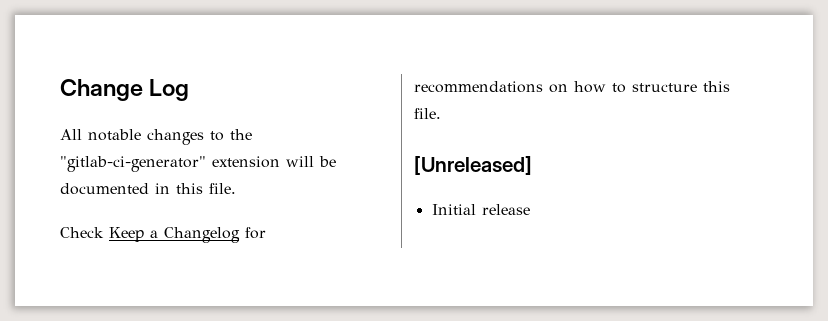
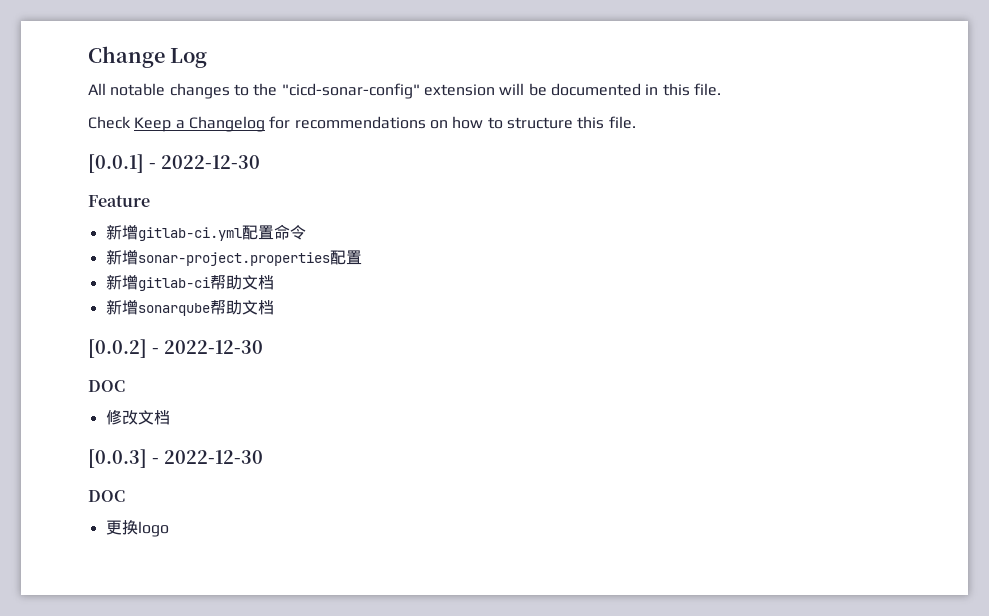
[60,156,206,172] "gitlab-ci-generator" -> [281,83,420,99] "cicd-sonar-config"
[414,156,532,175] [431,204,530,215] [Unreleased] // Initial release -> [88,154,260,173] [88,195,150,207] [105,224,306,241] [105,249,362,266] [105,274,274,291] [105,299,274,316] [88,339,263,358] [88,380,125,392] [105,409,170,425] [88,449,263,468] [88,490,125,502] [105,520,169,537] [0.0.1] - 2022-12-30 // Feature // 新增gitlab-ci.yml配置命令 // 新增sonar-project.properties配置 // 新增gitlab-ci帮助文档 // 新增sonarqube帮助文档 // [0.0.2] - 2022-12-30 // DOC // 修改文档 // [0.0.3] - 2022-12-30 // DOC // 更换logo

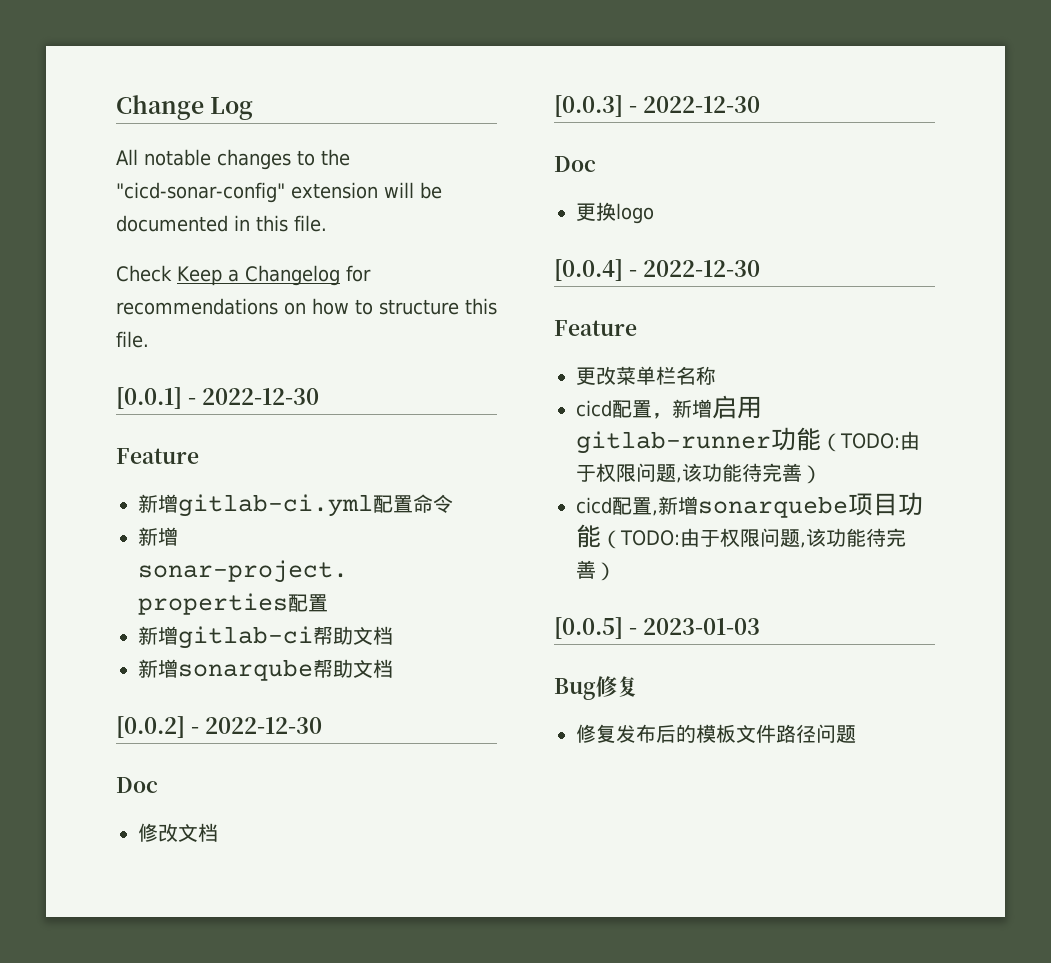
[88,380,125,392] DOC -> [116,777,158,793] Doc
[88,490,125,502] DOC -> [554,156,596,172] Doc
(169, 529) none -> [554,259,760,281] [554,320,637,336] [576,366,716,385] [576,395,762,419] [576,427,920,454] [576,463,822,484] [576,492,923,518] [576,524,906,549] [576,560,616,581] [554,617,760,639] [554,676,638,700] [576,724,856,743] // [0.0.4] - 2022-12-30 // Feature // 更改菜单栏名称 // cicd配置，新增启用gitlab-runner功能（TODO:由于权限问题,该功能待完善） // cicd配置,新增sonarquebe项目功能（TODO:由于权限问题,该功能待完善） // [0.0.5] - 2023-01-03 // Bug修复 // 修复发布后的模板文件路径问题

